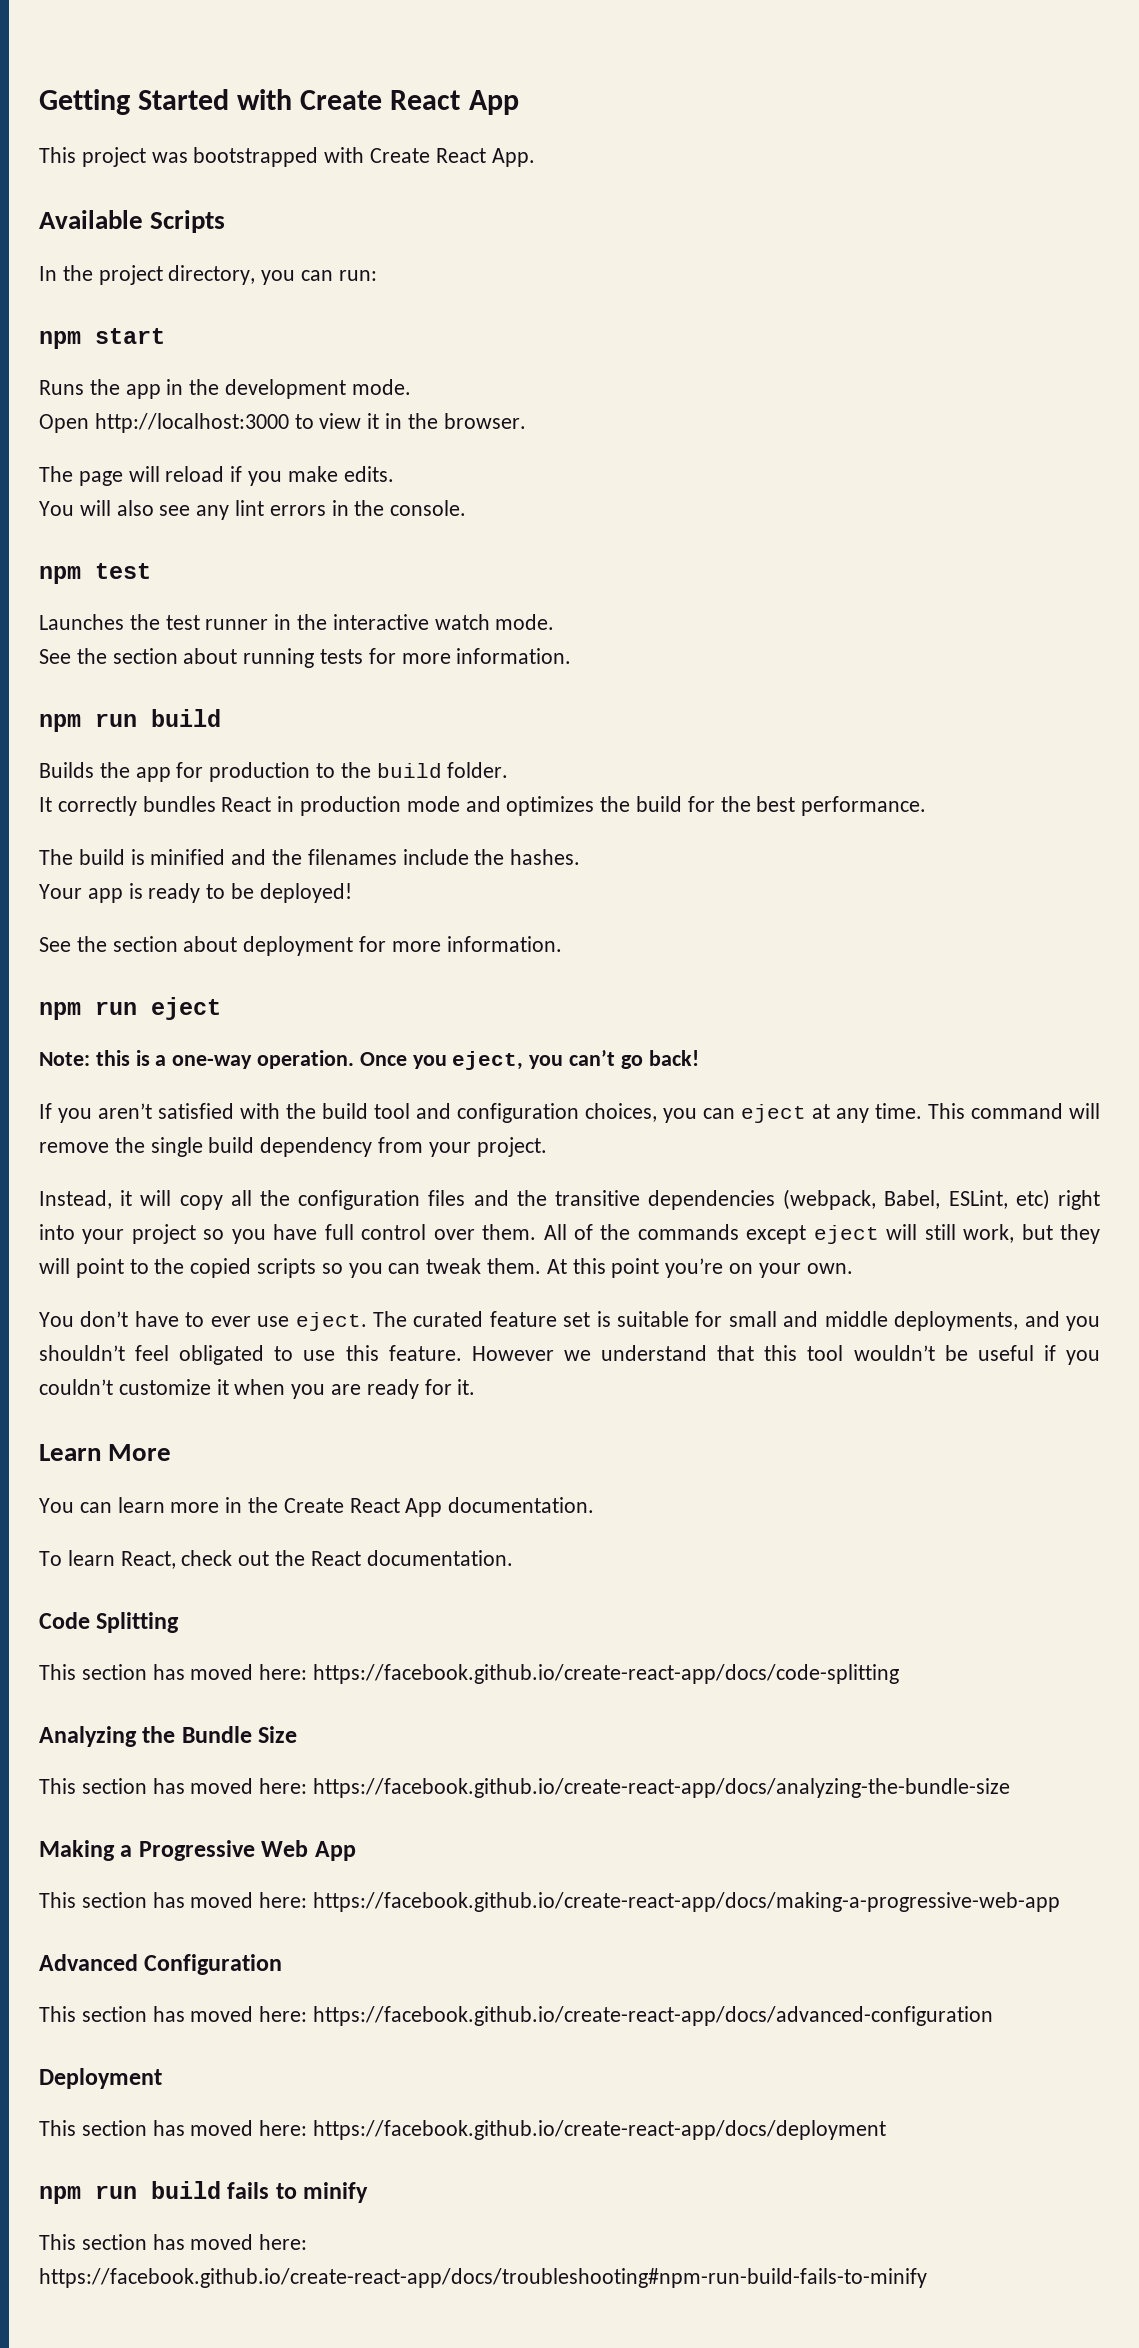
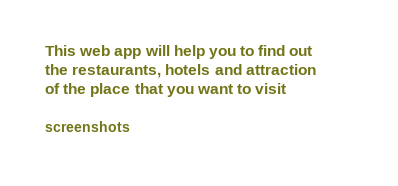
[39,89,519,115] [39,147,535,167] [39,210,226,233] [39,265,377,285] [39,328,165,349] [39,379,411,399] [39,413,526,433] [39,466,394,486] [39,500,467,520] [39,563,151,584] [39,614,555,630] [39,648,572,668] [39,709,221,732] [39,762,509,782] [39,796,927,816] [39,849,581,865] [39,883,352,903] [39,936,562,956] [39,997,221,1020] [39,1050,699,1070] [39,1103,1100,1123] [39,1137,547,1157] [39,1189,1100,1210] [39,1224,1101,1244] [39,1258,853,1278] [39,1311,1100,1331] [39,1345,1100,1365] [39,1379,476,1399] [39,1444,172,1461] [39,1497,595,1517] [39,1550,513,1569] [39,1612,180,1633] [39,1664,900,1684] [39,1726,298,1747] [39,1778,1011,1798] [39,1840,356,1861] [39,1892,1061,1912] [39,1954,283,1975] [39,2006,994,2026] [39,2068,162,2089] [39,2120,887,2140] [39,2181,369,2204] [39,2234,308,2250] [39,2268,927,2288] Getting Started with Create React App // This project was bootstrapped with Create React App. // Available Scripts // In the project directory, you can run: // npm start // Runs the app in the development mode. // Open http://localhost:3000 to view it in the browser. // The page will reload if you make edits. // You will also see any lint errors in the console. // npm test // Launches the test runner in the interactive watch mode. // See the section about running tests for more information. // npm run build // Builds the app for production to the build folder. // It correctly bundles React in production mode and optimizes the build for the best performance. // The build is minified and the filenames include the hashes. // Your app is ready to be deployed! // See the section about deployment for more information. // npm run eject // Note: this is a one-way operation. Once you eject, you can’t go back! // If you aren’t satisfied with the build tool and configuration choices, you can eject at any time. This command will remove the single build dependency from your project. // Instead, it will copy all the configuration files and the transitive dependencies (webpack, Babel, ESLint, etc) right into your project so you have full control over them. All of the commands except eject will still work, but they will point to the copied scripts so you can tweak them. At this point you’re on your own. // You don’t have to ever use eject. The curated feature set is suitable for small and middle deployments, and you shouldn’t feel obligated to use this feature. However we understand that this tool wouldn’t be useful if you couldn’t customize it when you are ready for it. // Learn More // You can learn more in the Create React App documentation. // To learn React, check out the React documentation. // Code Splitting // This section has moved here: https://facebook.github.io/create-react-app/docs/code-splitting // Analyzing the Bundle Size // This section has moved here: https://facebook.github.io/create-react-app/docs/analyzing-the-bundle-size // Making a Progressive Web App // This section has moved here: https://facebook.github.io/create-react-app/docs/making-a-progressive-web-app // Advanced Configuration // This section has moved here: https://facebook.github.io/create-react-app/docs/advanced-configuration // Deployment // This section has moved here: https://facebook.github.io/create-react-app/docs/deployment // npm run build fails to minify // This section has moved here: https://facebook.github.io/create-react-app/docs/troubleshooting#npm-run-build-fails-to-minify -> [45,45,313,59] [45,64,316,78] [45,83,287,97] [45,121,130,132] This web app will help you to find out the restaurants, hotels and attraction of the place that you want to visit // screenshots

